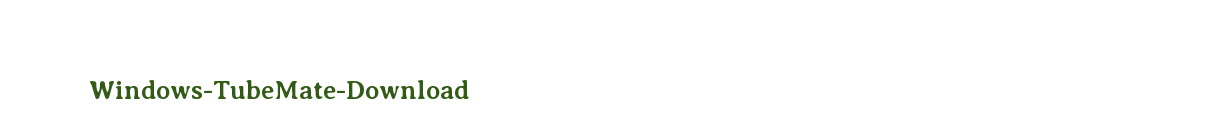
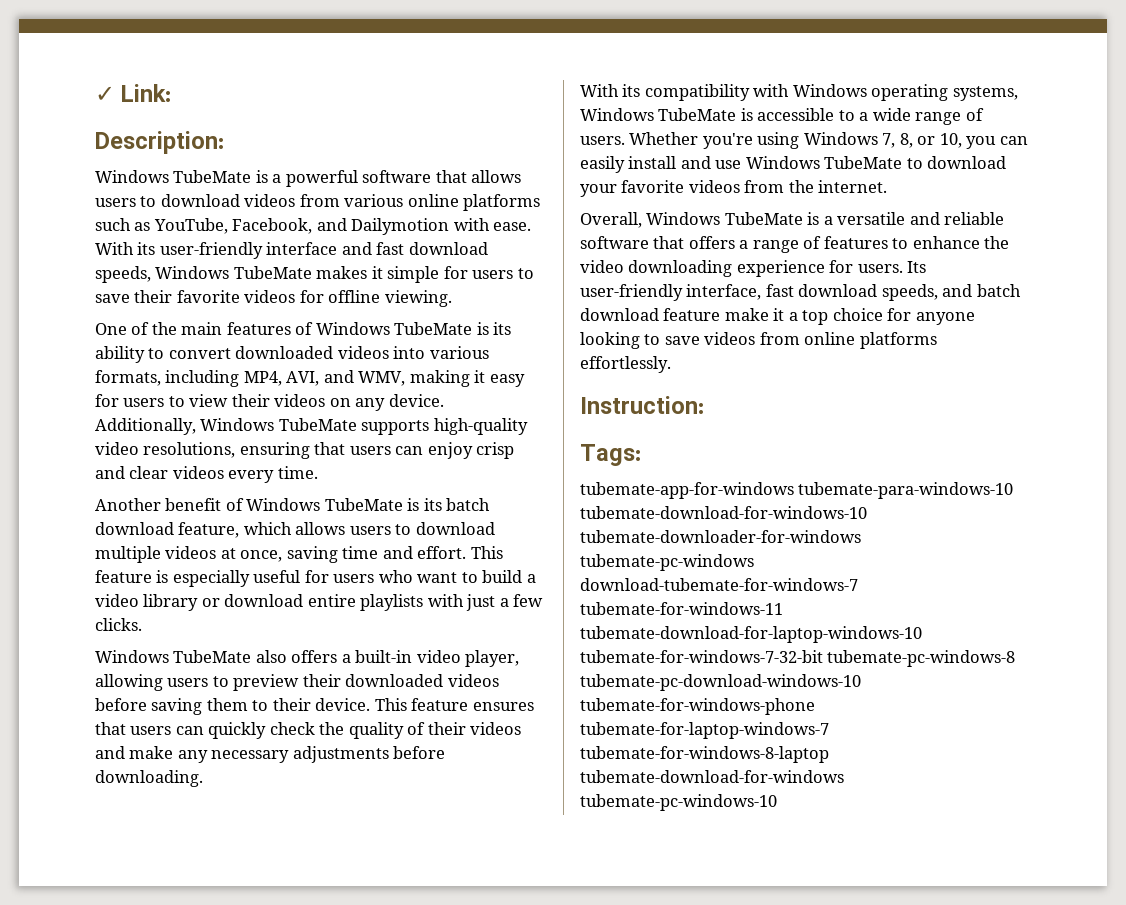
[89,80,469,99] Windows-TubeMate-Download -> [95,84,173,102] [95,131,225,154] [95,170,522,187] [95,194,541,211] [95,218,532,235] [95,242,488,259] [95,266,534,283] [95,290,452,307] [95,322,512,335] [95,346,489,363] [95,370,525,387] [95,394,444,411] [95,418,528,435] [95,442,515,459] [95,466,318,483] [95,498,491,511] [95,522,495,538] [95,546,503,563] [95,570,536,587] [95,594,544,611] [95,618,142,631] [95,650,520,667] [95,674,499,691] [95,698,534,715] [95,722,522,739] [95,746,446,763] [95,770,203,787] [580,84,1018,101] [580,108,984,125] [580,132,1028,149] [580,156,1007,173] [580,180,888,197] [580,212,1005,228] [580,236,1010,253] [580,260,927,277] [580,284,1021,301] [580,308,975,325] [580,332,937,349] [580,356,671,373] [580,396,705,414] [580,444,642,466] [580,482,1014,499] [580,506,867,519] [580,530,861,543] [580,554,754,571] [580,578,858,591] [580,602,783,615] [580,626,922,643] [580,650,1016,667] [580,674,861,691] [580,698,815,715] [580,722,829,739] [580,746,829,763] [580,770,844,783] [580,794,777,811] ✓ Link: // Description: // Windows TubeMate is a powerful software that allows users to download videos from various online platforms such as YouTube, Facebook, and Dailymotion with ease. With its user-friendly interface and fast download speeds, Windows TubeMate makes it simple for users to save their favorite videos for offline viewing. // One of the main features of Windows TubeMate is its ability to convert downloaded videos into various formats, including MP4, AVI, and WMV, making it easy for users to view their videos on any device. Additionally, Windows TubeMate supports high-quality video resolutions, ensuring that users can enjoy crisp and clear videos every time. // Another benefit of Windows TubeMate is its batch download feature, which allows users to download multiple videos at once, saving time and effort. This feature is especially useful for users who want to build a video library or download entire playlists with just a few clicks. // Windows TubeMate also offers a built-in video player, allowing users to preview their downloaded videos before saving them to their device. This feature ensures that users can quickly check the quality of their videos and make any necessary adjustments before downloading. // With its compatibility with Windows operating systems, Windows TubeMate is accessible to a wide range of users. Whether you're using Windows 7, 8, or 10, you can easily install and use Windows TubeMate to download your favorite videos from the internet. // Overall, Windows TubeMate is a versatile and reliable software that offers a range of features to enhance the video downloading experience for users. Its user-friendly interface, fast download speeds, and batch download feature make it a top choice for anyone looking to save videos from online platforms effortlessly. // Instruction: // Tags: // tubemate-app-for-windows tubemate-para-windows-10 tubemate-download-for-windows-10 tubemate-downloader-for-windows tubemate-pc-windows download-tubemate-for-windows-7 tubemate-for-windows-11 tubemate-download-for-laptop-windows-10 tubemate-for-windows-7-32-bit tubemate-pc-windows-8 tubemate-pc-download-windows-10 tubemate-for-windows-phone tubemate-for-laptop-windows-7 tubemate-for-windows-8-laptop tubemate-download-for-windows tubemate-pc-windows-10

